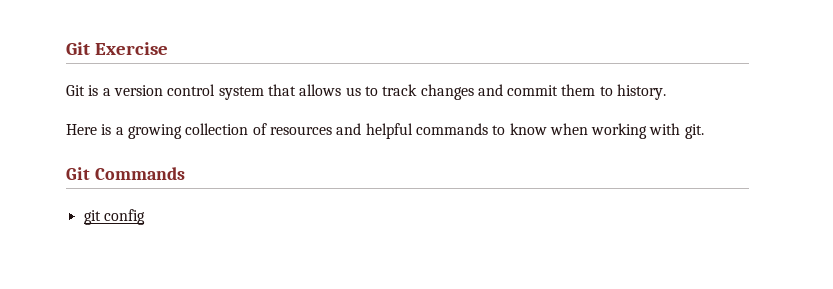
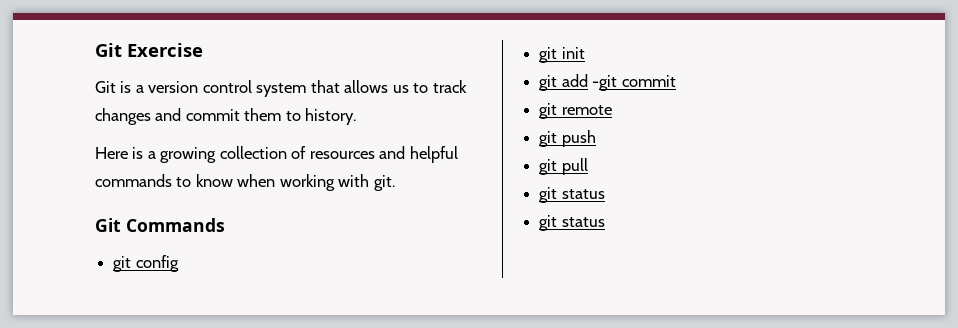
(145, 217) none -> [539,47,585,63] [539,74,676,91] [539,103,612,119] [539,130,596,147] [539,158,588,175] [539,187,605,203] [539,215,605,231] // git init // git add -git commit // git remote // git push // git pull // git status // git status

